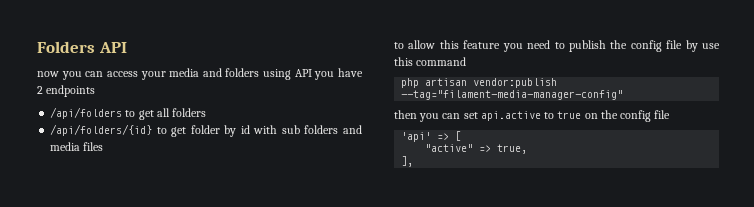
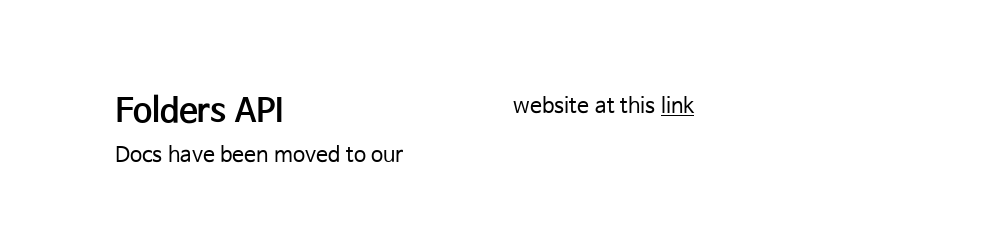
[37,68,363,80] [37,85,96,97] [50,107,207,120] [50,124,363,137] [50,142,104,151] [394,40,720,52] [394,57,467,66] [401,78,558,88] [401,90,624,100] [394,110,671,122] [401,131,462,142] [425,144,528,154] [401,156,414,167] now you can access your media and folders using API you have 2 endpoints // /api/folders to get all folders // /api/folders/{id} to get folder by id with sub folders and media files // to allow this feature you need to publish the config file by use this command // php artisan vendor:publish --tag="filament-media-manager-config" // then you can set api.active to true on the config file // 'api' => [ // "active" => true, // ], -> [115,145,404,163] [513,96,695,114] Docs have been moved to our website at this link

